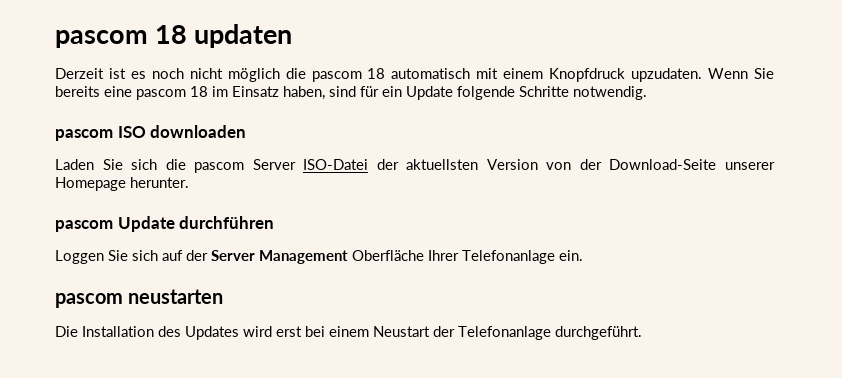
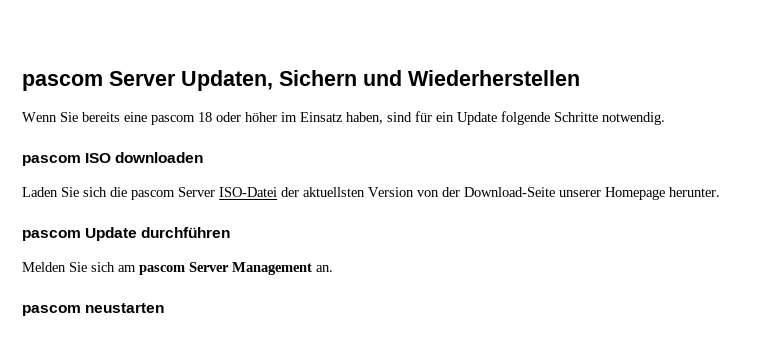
[55,24,293,48] [55,68,703,82] pascom 18 updaten // Derzeit ist es noch nicht möglich die pascom 18 automatisch mit einem Knopfdruck upzudaten. -> [22,70,580,91] pascom Server Updaten, Sichern und Wiederherstellen //
(208, 91) none -> [216,112,277,122] oder höher
[55,250,583,264] [55,289,224,308] [55,326,642,340] Loggen Sie sich auf der Server Management Oberfläche Ihrer Telefonanlage ein. // pascom neustarten // Die Installation des Updates wird erst bei einem Neustart der Telefonanlage durchgeführt. -> [22,262,333,275] [22,303,165,316] Melden Sie sich am pascom Server Management an. // pascom neustarten

